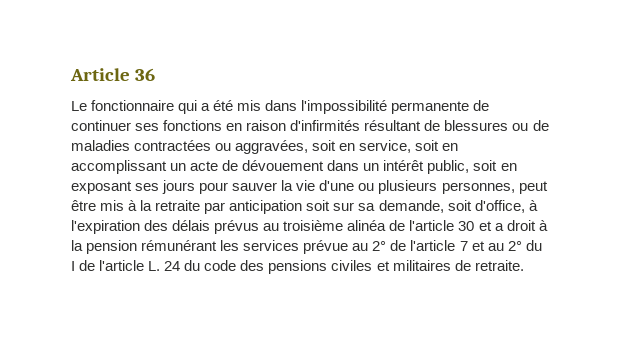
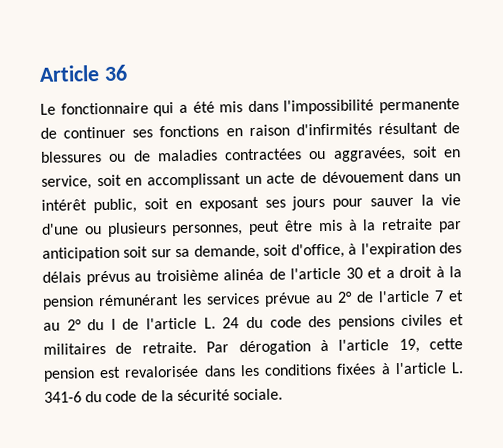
(524, 265) none -> [206,338,463,356] [43,362,465,382] [44,388,284,403] Par dérogation à l'article 19, cette pension est revalorisée dans les conditions fixées à l'article L. 341-6 du code de la sécurité sociale.

